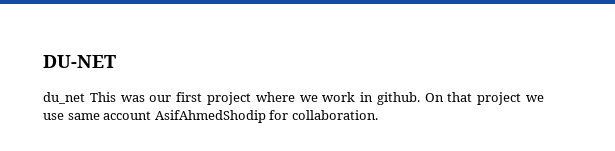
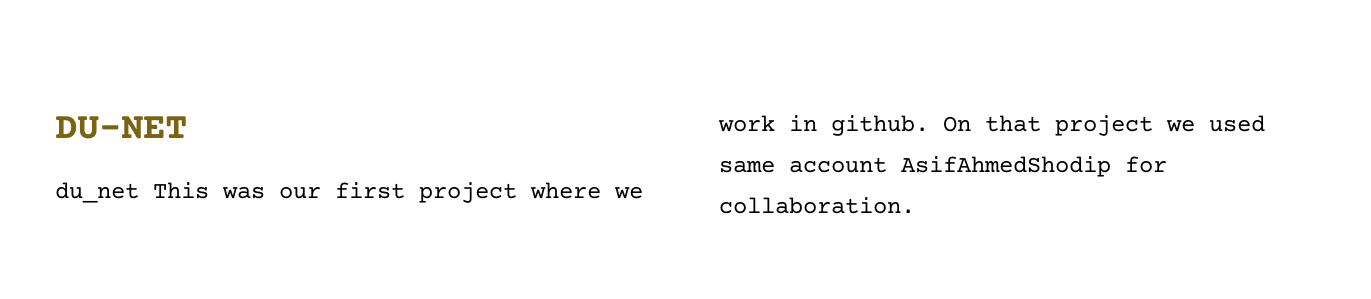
[43,113,64,120] use -> [1209,115,1265,132] used

